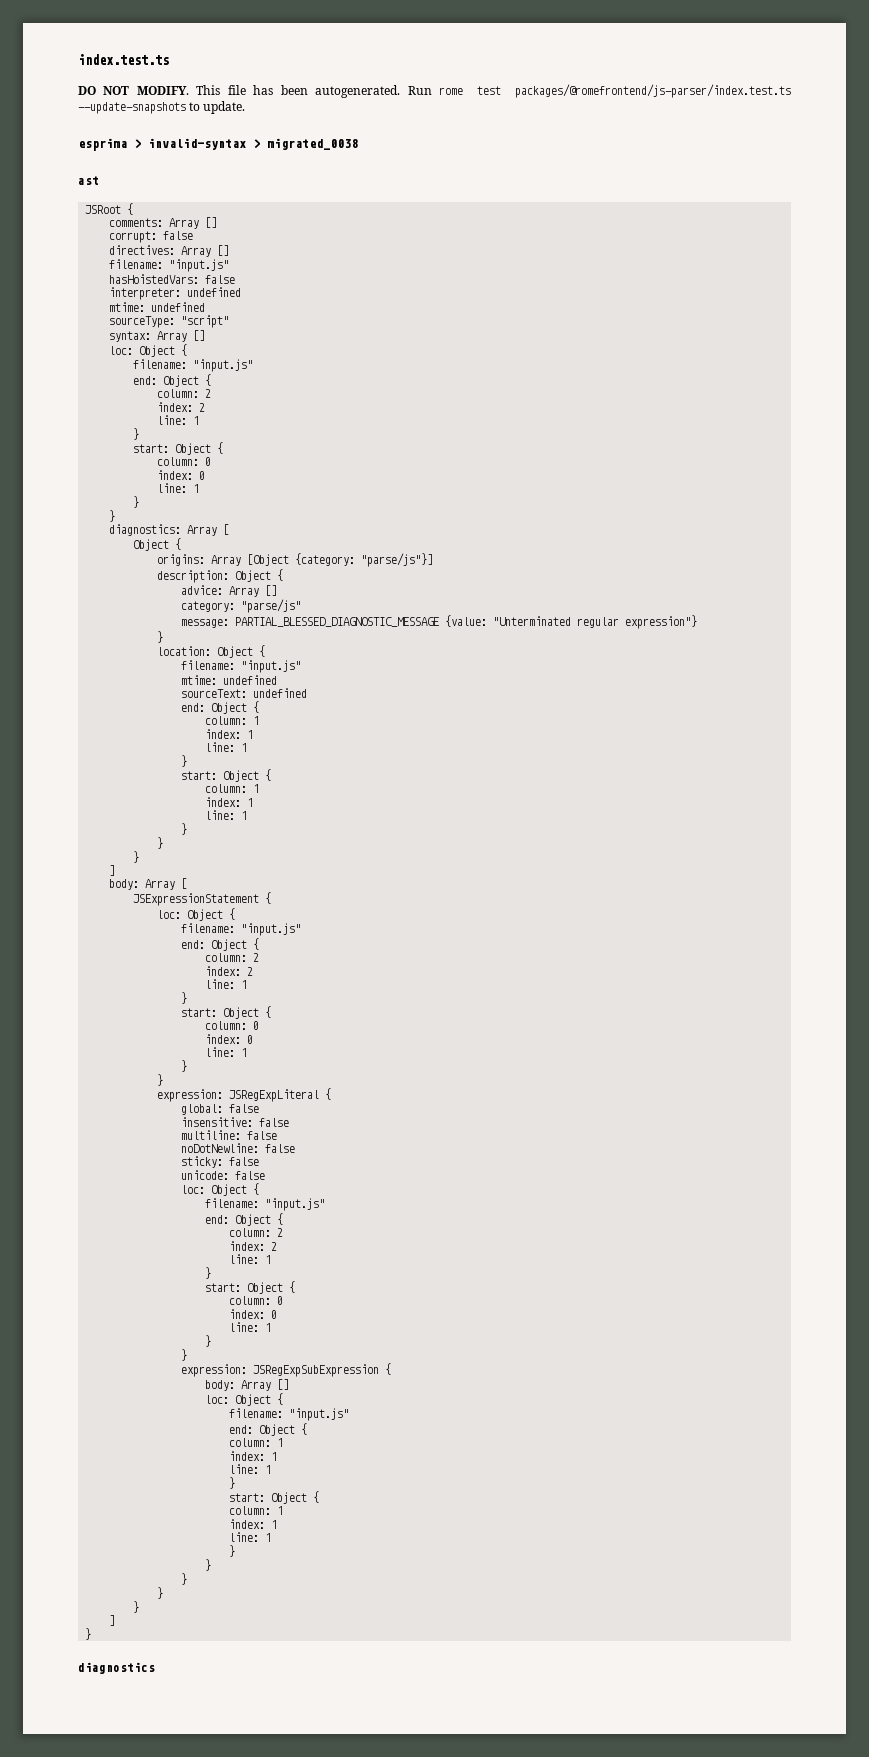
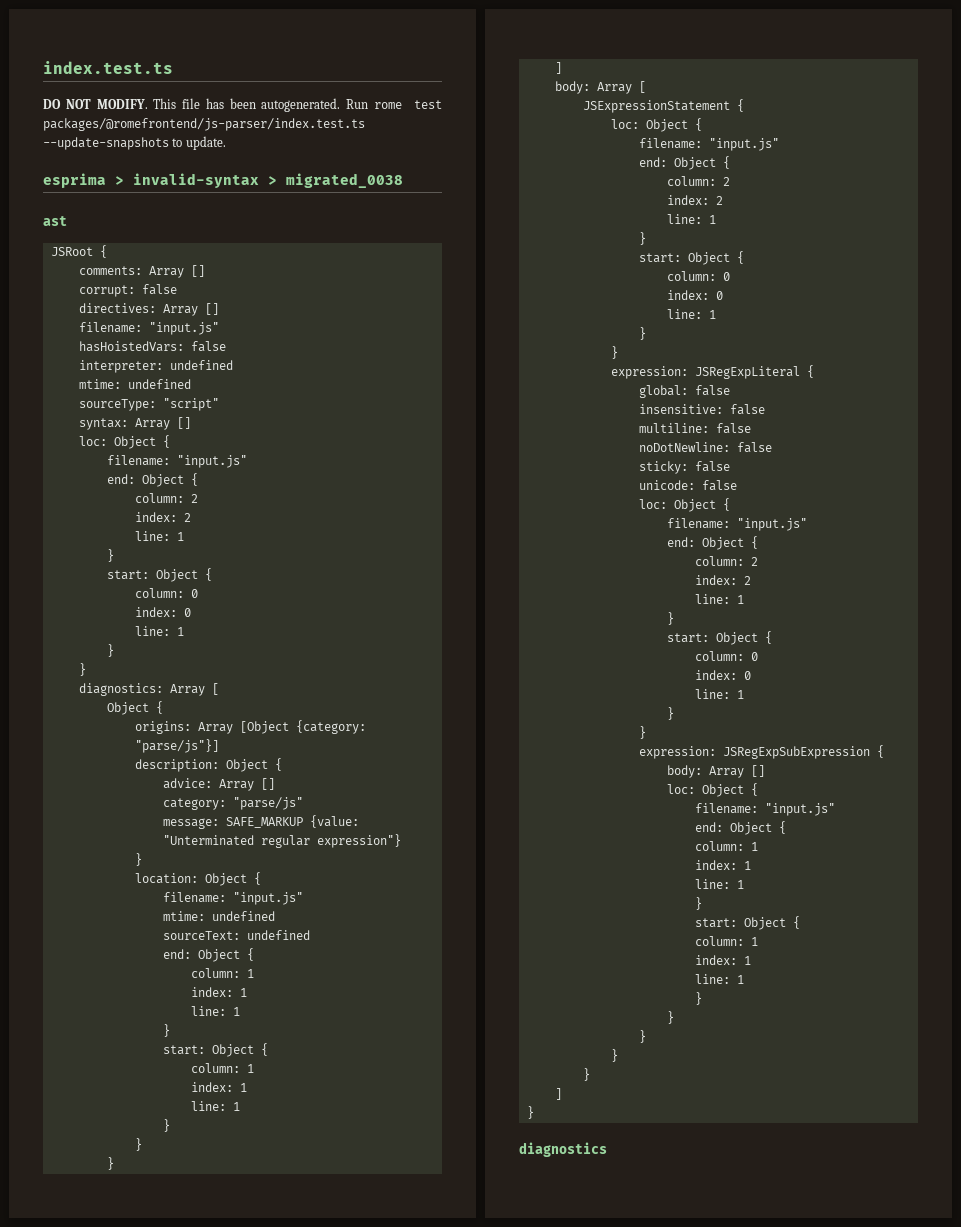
[235,617,440,627] PARTIAL_BLESSED_DIAGNOSTIC_MESSAGE -> [225,817,303,828] SAFE_MARKUP

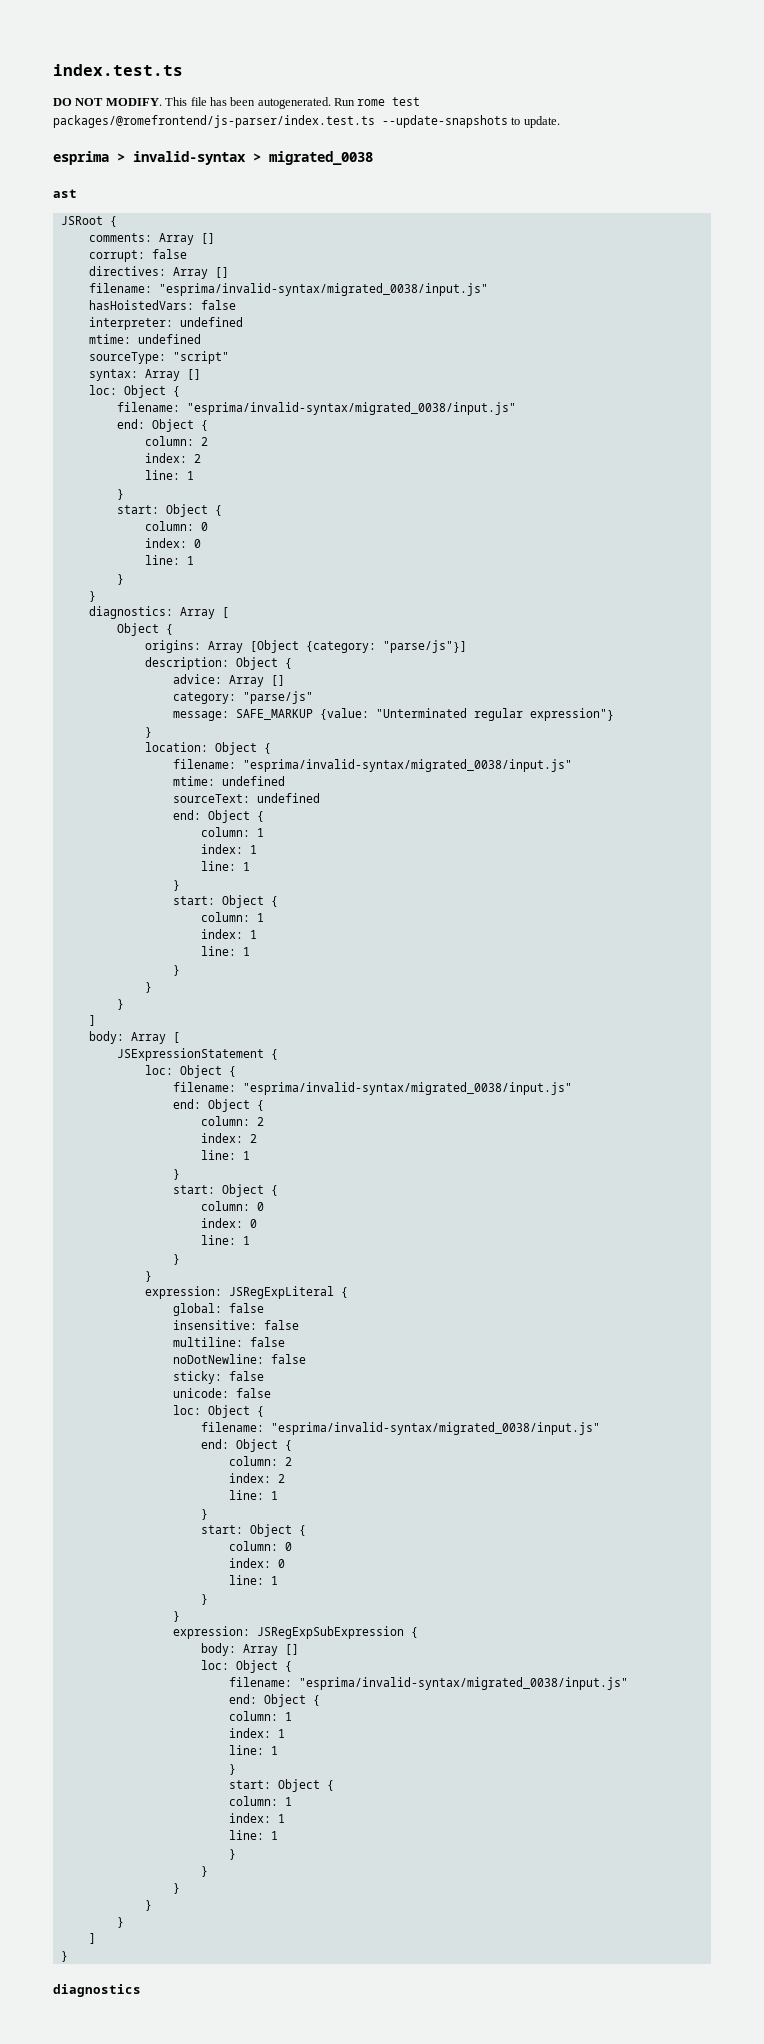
[148,322,219,335] "input.js" -> [158,283,488,296] "esprima/invalid-syntax/migrated_0038/input.js"
[176,455,247,468] "input.js" -> [186,402,516,415] "esprima/invalid-syntax/migrated_0038/input.js"
[232,892,303,905] "input.js" -> [242,759,572,772] "esprima/invalid-syntax/migrated_0038/input.js"
[708,138,779,151] "input.js" -> [242,1082,572,1095] "esprima/invalid-syntax/migrated_0038/input.js"
[736,518,807,531] "input.js" -> [270,1422,600,1435] "esprima/invalid-syntax/migrated_0038/input.js"
[764,803,835,816] "input.js" -> [298,1677,628,1690] "esprima/invalid-syntax/migrated_0038/input.js"

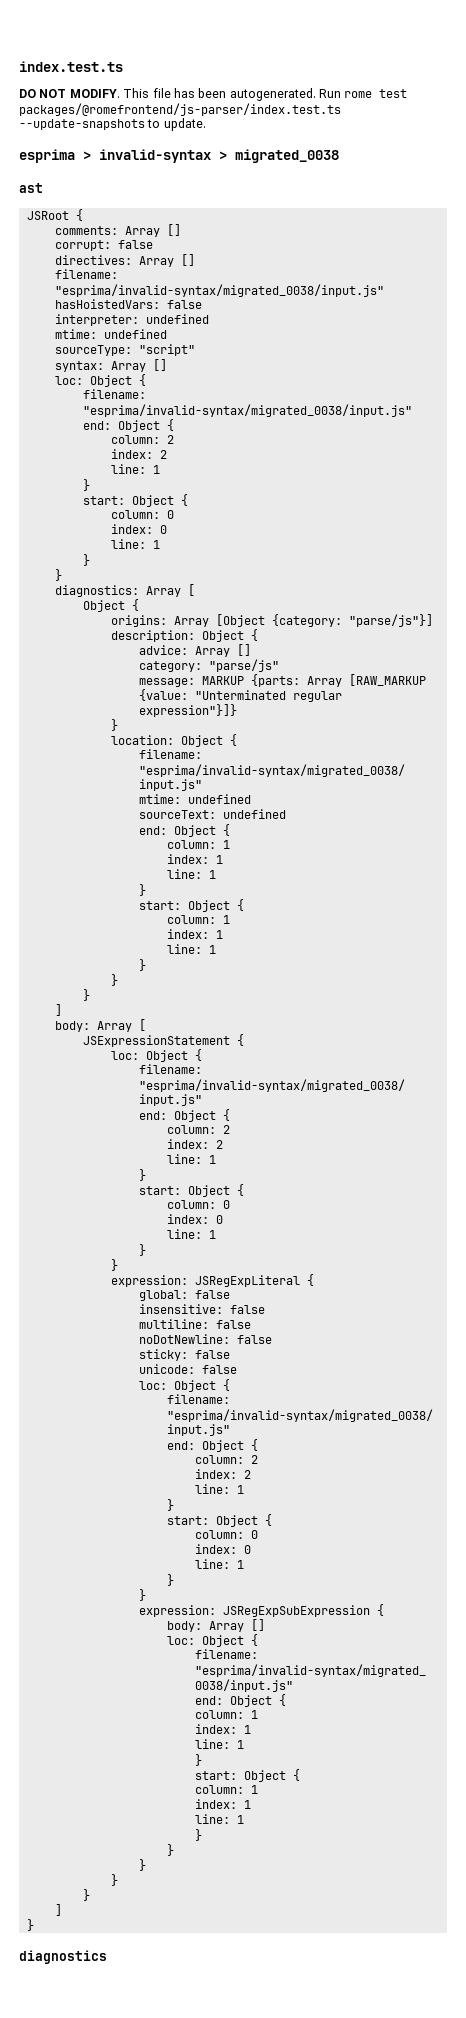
[235,709,313,720] SAFE_MARKUP -> [201,674,426,687] MARKUP {parts: Array [RAW_MARKUP
[529,708,614,721] expression"} -> [138,704,237,717] expression"}]}

